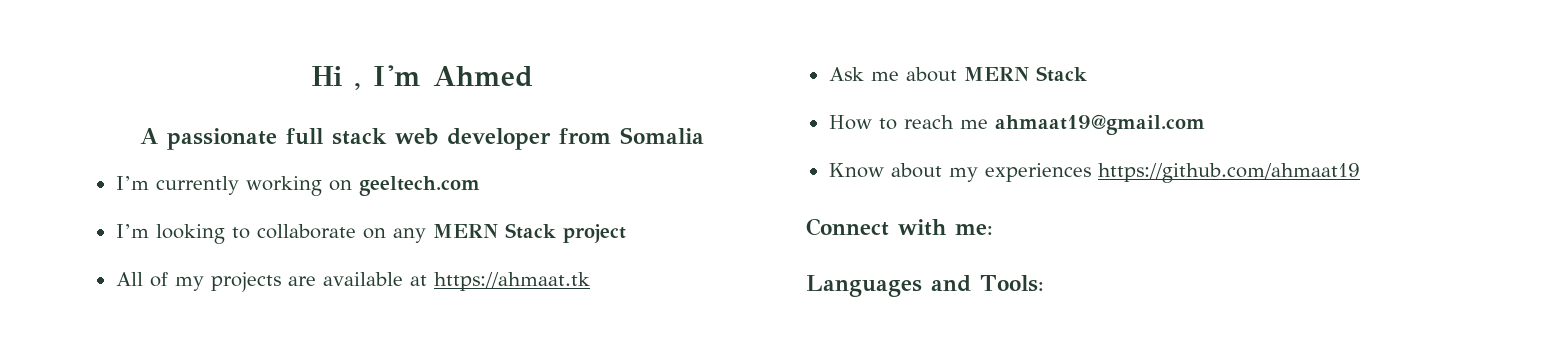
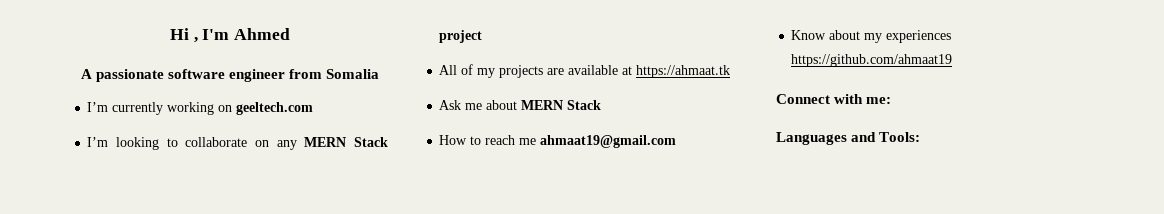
[286,128,551,150] full stack web developer -> [167,69,286,82] software engineer

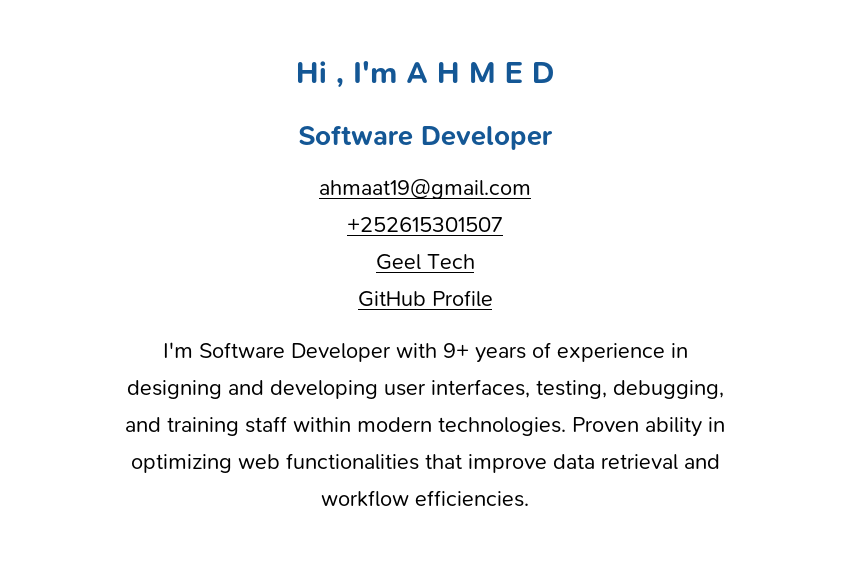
[234,28,291,40] [80,69,380,82] [87,102,314,115] [87,137,388,150] [439,30,483,43] [439,64,731,78] [439,100,602,110] [439,135,677,148] [791,30,952,43] [791,54,953,67] [776,94,892,104] [776,132,921,145] Ahmed // A passionate software engineer from Somalia // I’m currently working on geeltech.com // I’m looking to collaborate on any MERN Stack project // All of my projects are available at https://ahmaat.tk // Ask me about MERN Stack // How to reach me ahmaat19@gmail.com // Know about my experiences https://github.com/ahmaat19 // Connect with me: // Languages and Tools: -> [406,62,554,83] [298,125,553,150] [319,179,531,199] [347,217,503,232] [375,254,475,270] [357,290,493,307] [162,342,688,363] [126,379,724,399] [125,416,725,437] [130,453,720,473] [321,490,529,507] A H M E D // Software Developer // ahmaat19@gmail.com // +252615301507 // Geel Tech // GitHub Profile // I'm Software Developer with 9+ years of experience in designing and developing user interfaces, testing, debugging, and training staff within modern technologies. Proven ability in optimizing web functionalities that improve data retrieval and workflow efficiencies.

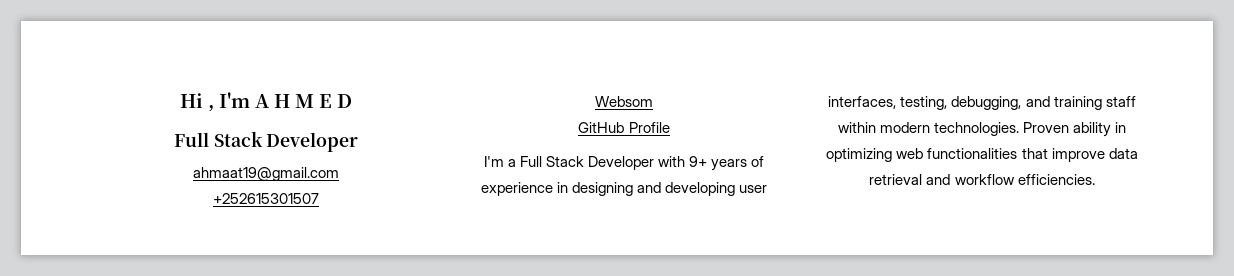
[298,125,413,146] Software -> [173,131,263,147] Full Stack
[375,254,475,270] Geel Tech -> [595,96,653,107] Websom
[198,342,285,358] Software -> [507,156,584,167] a Full Stack

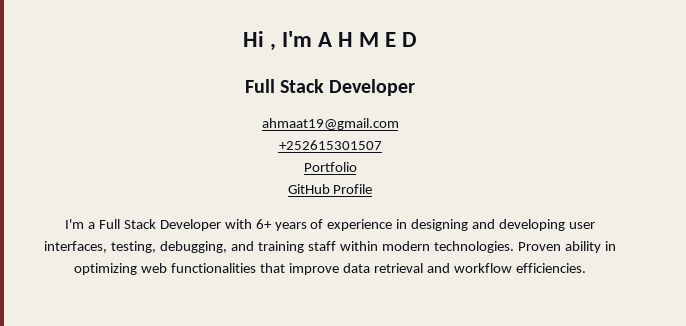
[595,96,653,107] Websom -> [303,162,357,172] Portfolio
[689,156,708,167] 9+ -> [255,219,272,229] 6+

